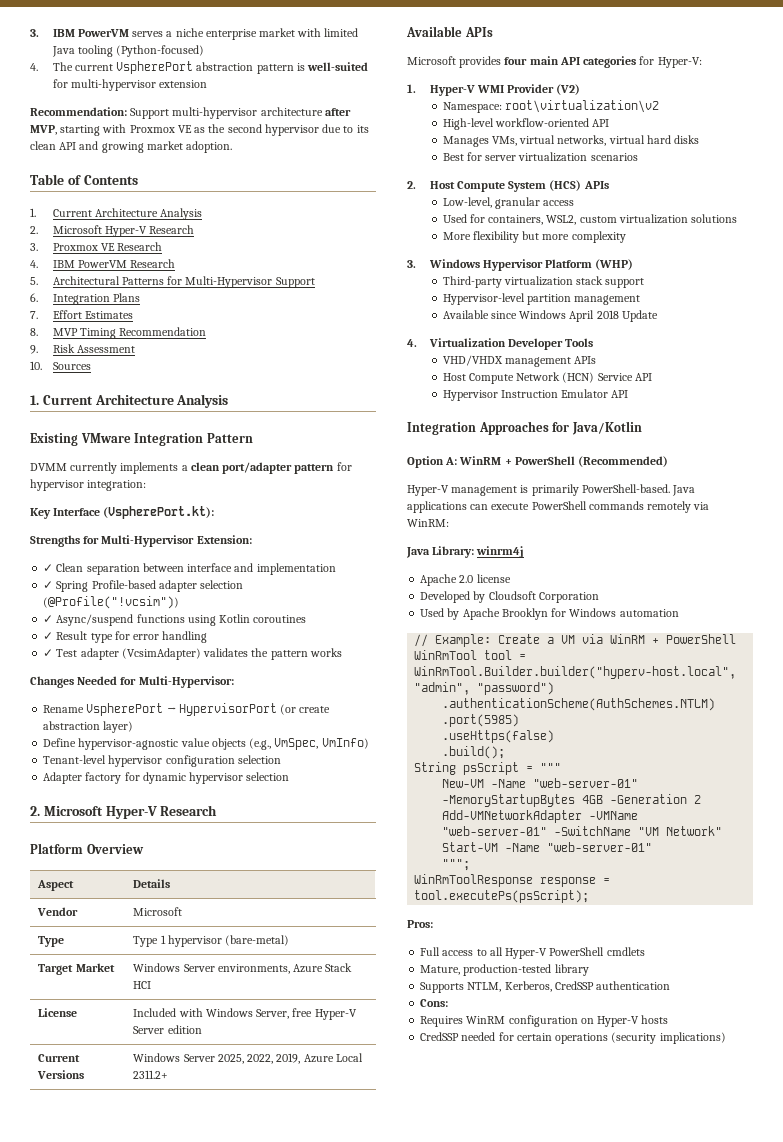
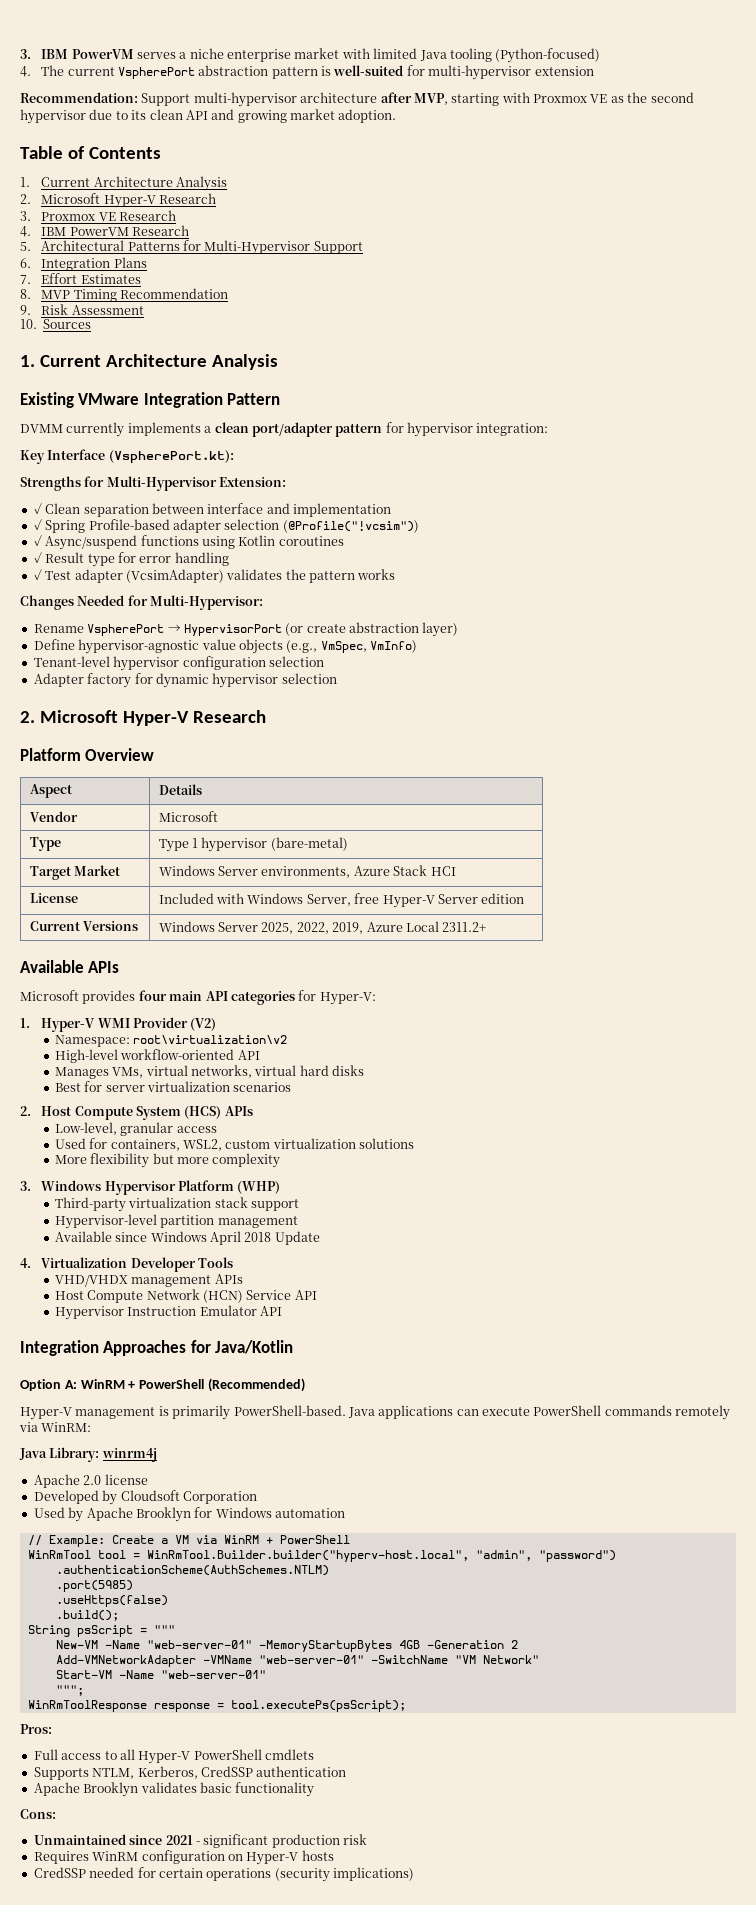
[420,964,589,976] // Mature, production-tested library -> (314, 1754) none
[420,999,449,1007] Cons: -> [33,1782,315,1797] [20,1809,56,1819] [33,1834,367,1848] Apache Brooklyn validates basic functionality // Cons: // Unmaintained since 2021 - significant production risk

